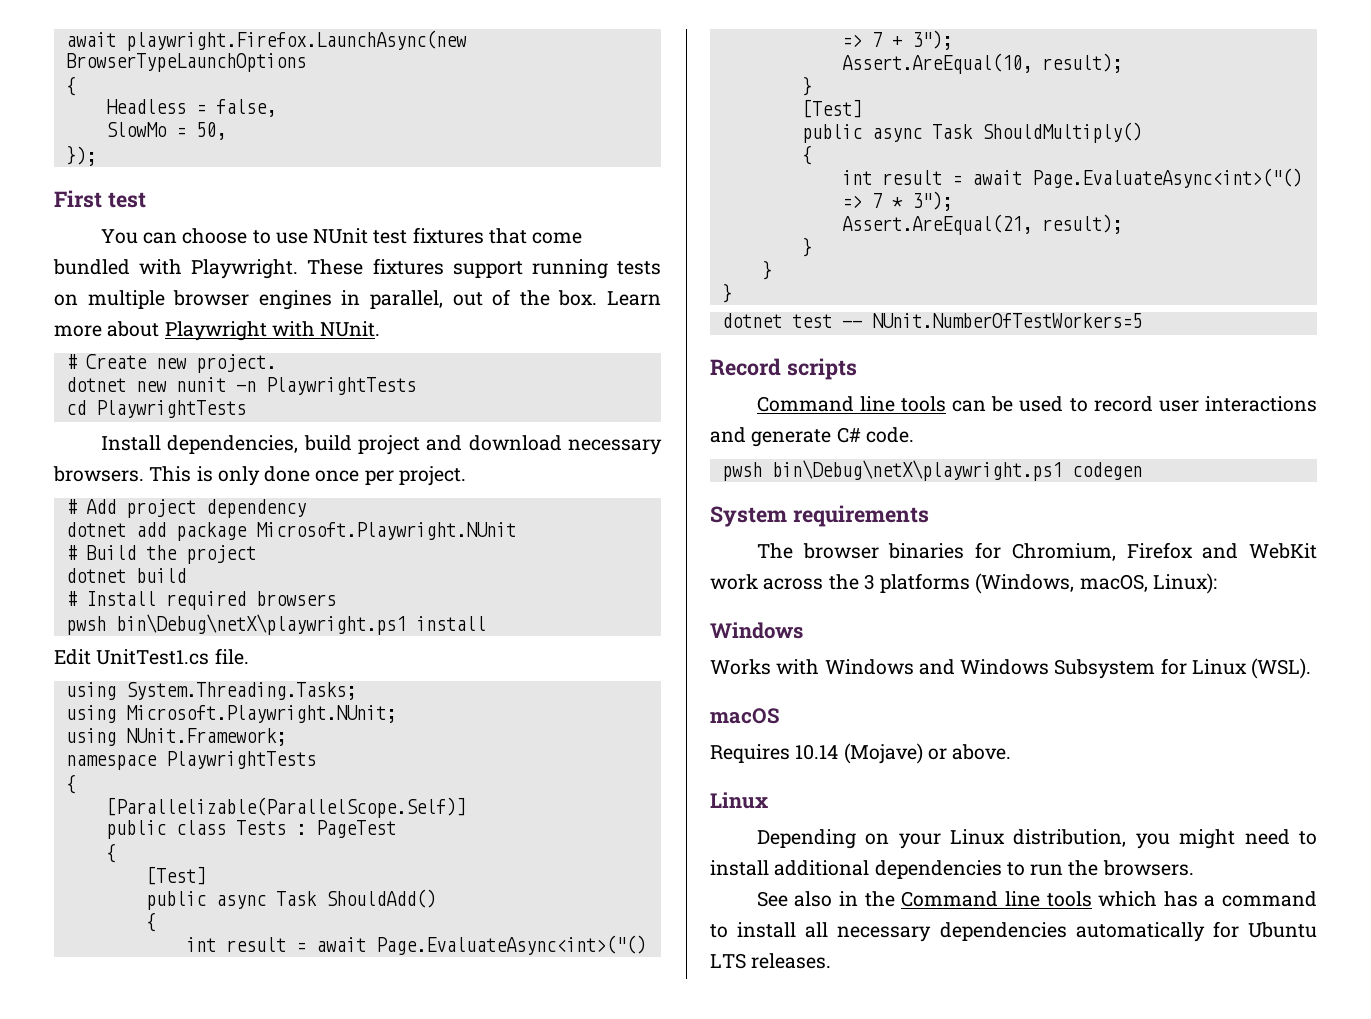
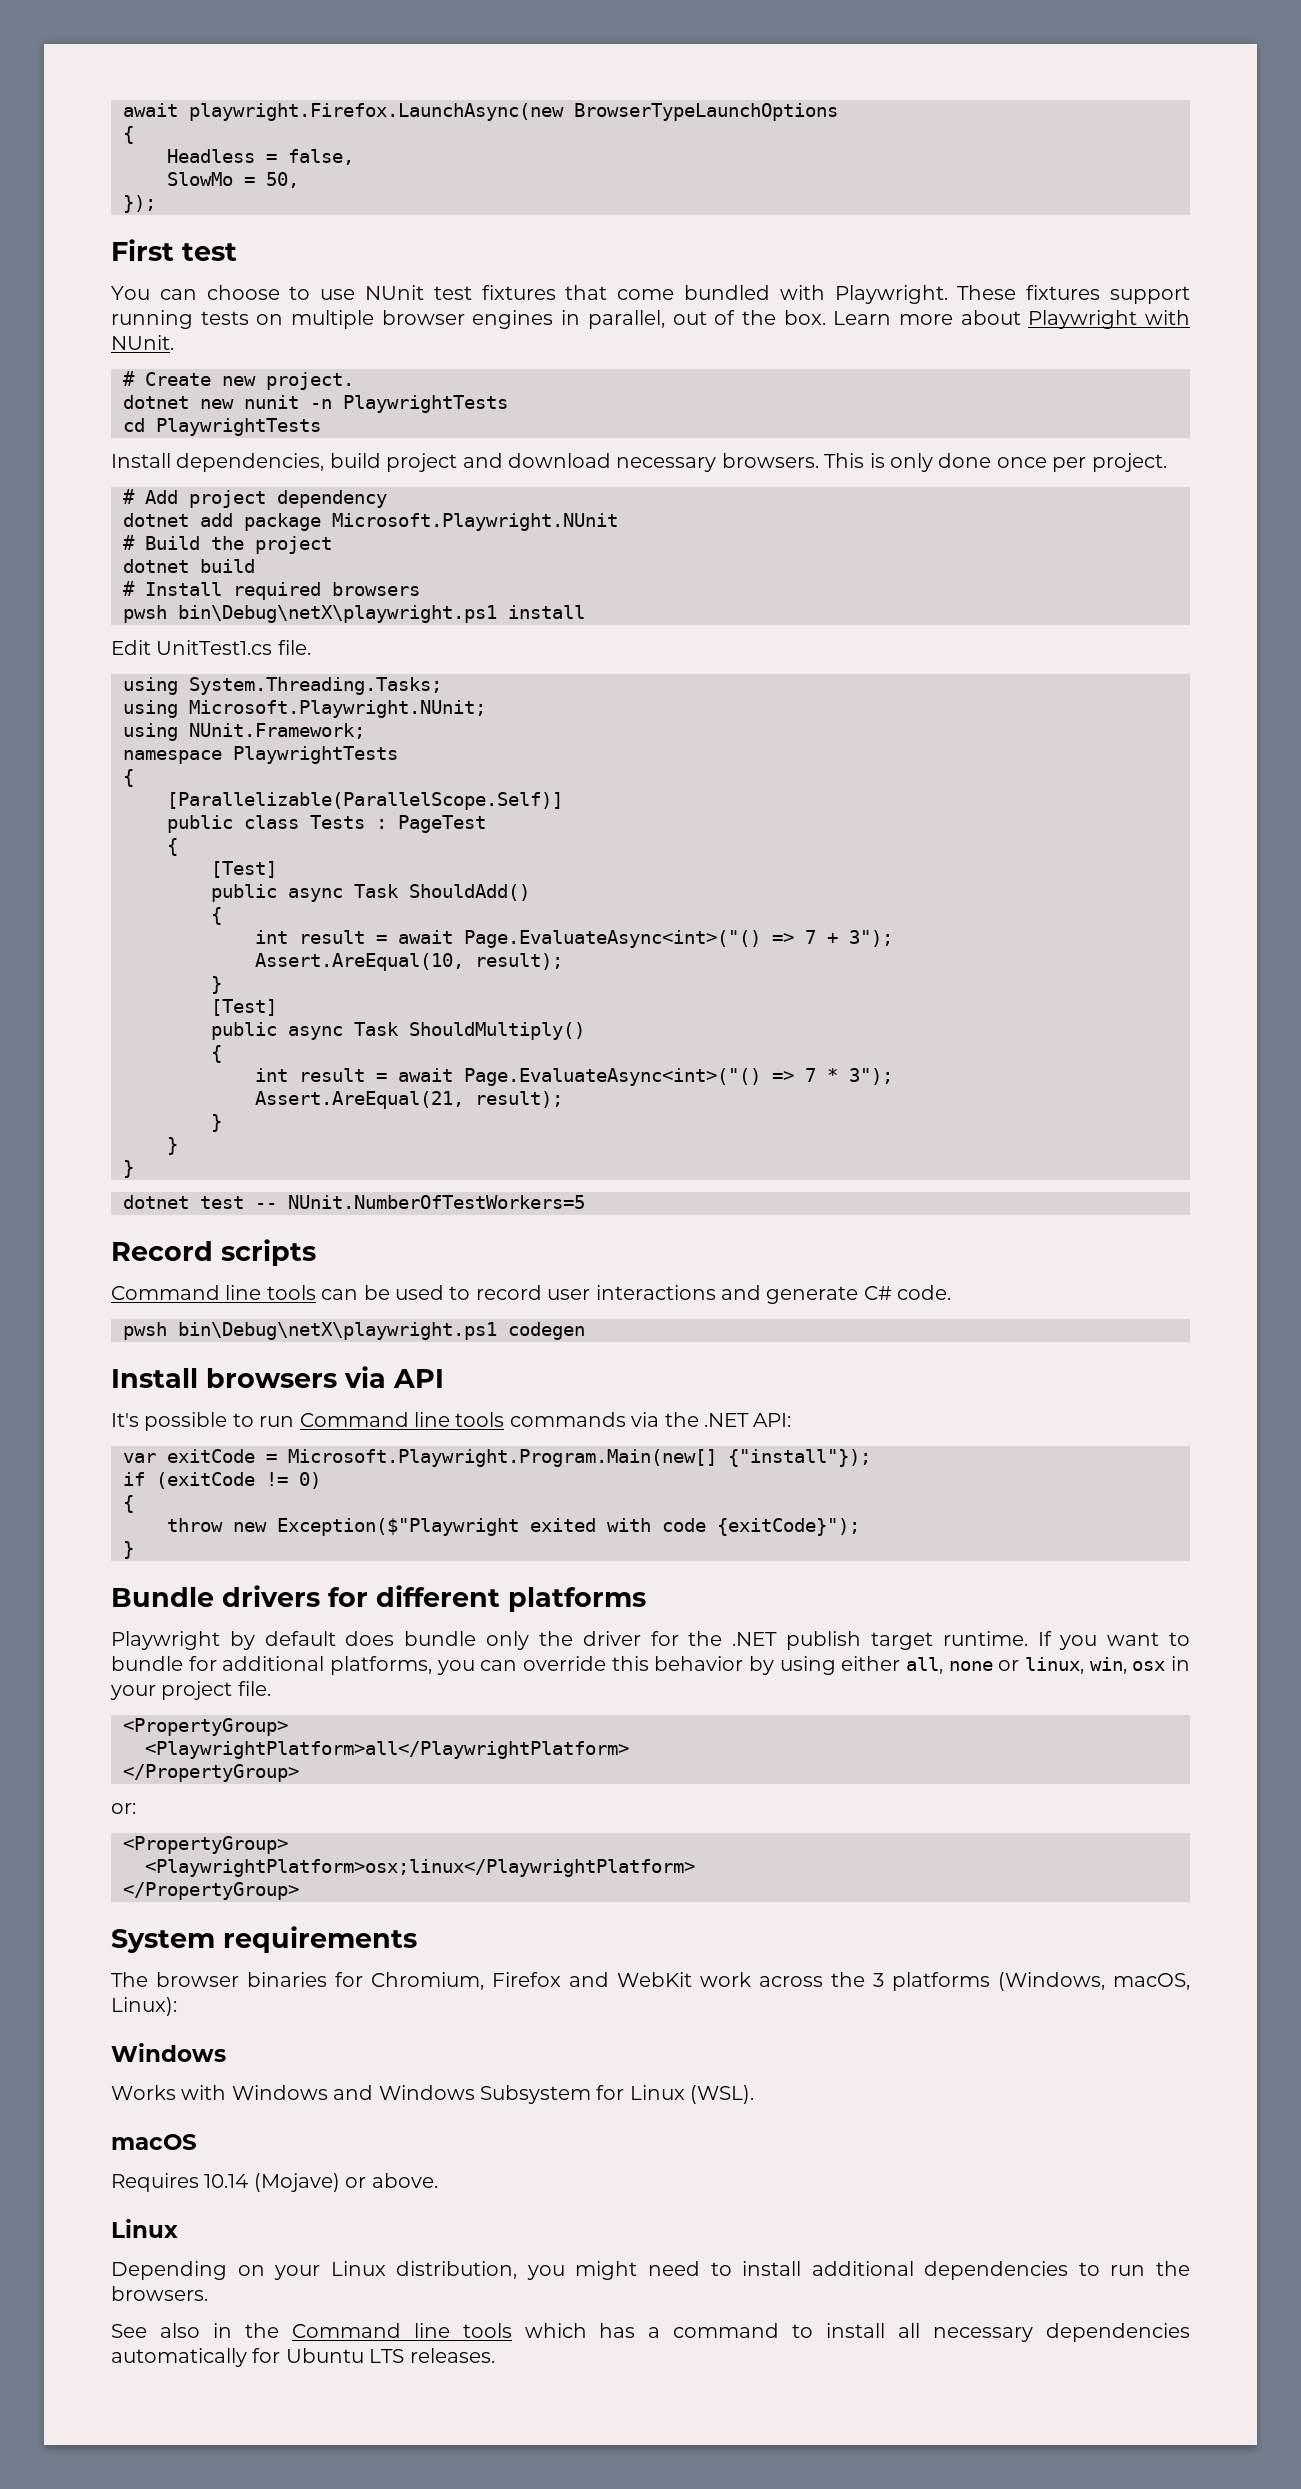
(1142, 471) none -> [111,1366,444,1388] [111,1412,792,1431] [123,1449,871,1467] [123,1472,321,1489] [123,1495,134,1513] [167,1518,860,1536] [123,1541,134,1559] [111,1585,646,1612] [111,1631,1191,1650] [111,1656,1190,1675] [110,1681,271,1700] [123,1718,288,1736] [145,1741,629,1759] [123,1764,299,1782] [111,1803,136,1814] [123,1836,288,1854] [145,1859,695,1877] [123,1882,299,1900] // Install browsers via API // It's possible to run Command line tools commands via the .NET API: // var exitCode = Microsoft.Playwright.Program.Main(new[] {"install"}); // if (exitCode != 0) // { // throw new Exception($"Playwright exited with code {exitCode}"); // } // Bundle drivers for different platforms // Playwright by default does bundle only the driver for the .NET publish target runtime. If you want to bundle for additional platforms, you can override this behavior by using either all, none or linux, win, osx in your project file. // <PropertyGroup> // <PlaywrightPlatform>all</PlaywrightPlatform> // </PropertyGroup> // or: // <PropertyGroup> // <PlaywrightPlatform>osx;linux</PlaywrightPlatform> // </PropertyGroup>

